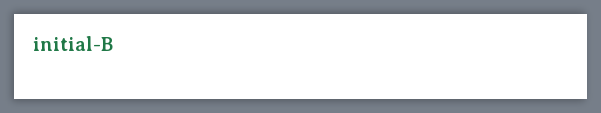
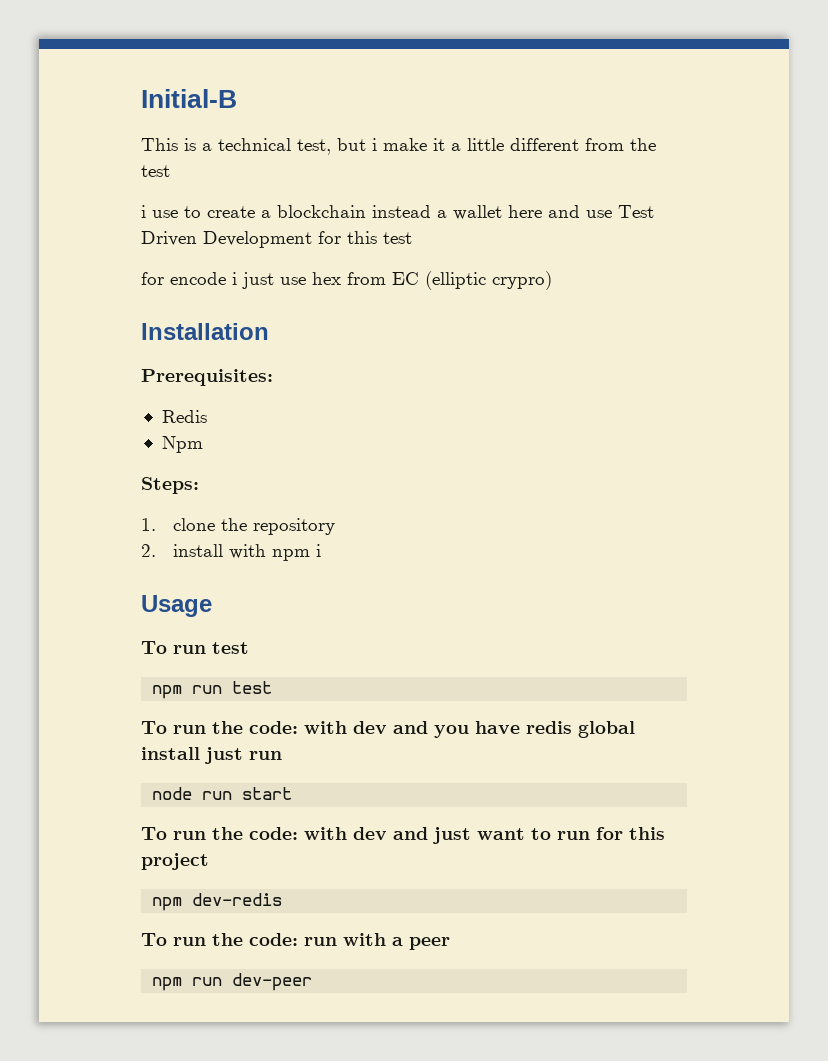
[33,36,113,51] initial-B -> [141,89,237,108] [141,138,656,155] [141,165,170,177] [141,205,654,220] [141,231,412,248] [141,271,552,290] [141,323,269,340] [141,369,273,386] [161,410,207,423] [161,436,203,453] [141,477,199,494] [141,518,336,535] [141,544,322,561] [141,595,212,617] [141,641,249,654] [152,681,273,699] [141,721,635,738] [141,747,282,764] [152,787,293,800] [141,827,665,844] [141,853,209,870] [152,893,283,911] [141,933,450,950] [152,973,313,991] Initial-B // This is a technical test, but i make it a little different from the test // i use to create a blockchain instead a wallet here and use Test Driven Development for this test // for encode i just use hex from EC (elliptic crypro) // Installation // Prerequisites: // Redis // Npm // Steps: // 1. clone the repository // 2. install with npm i // Usage // To run test // npm run test // To run the code: with dev and you have redis global install just run // node run start // To run the code: with dev and just want to run for this project // npm dev-redis // To run the code: run with a peer // npm run dev-peer

